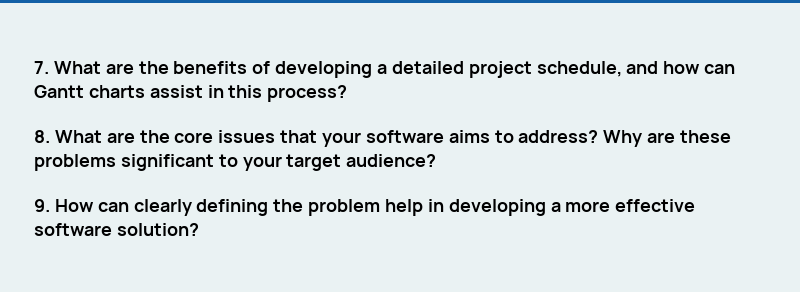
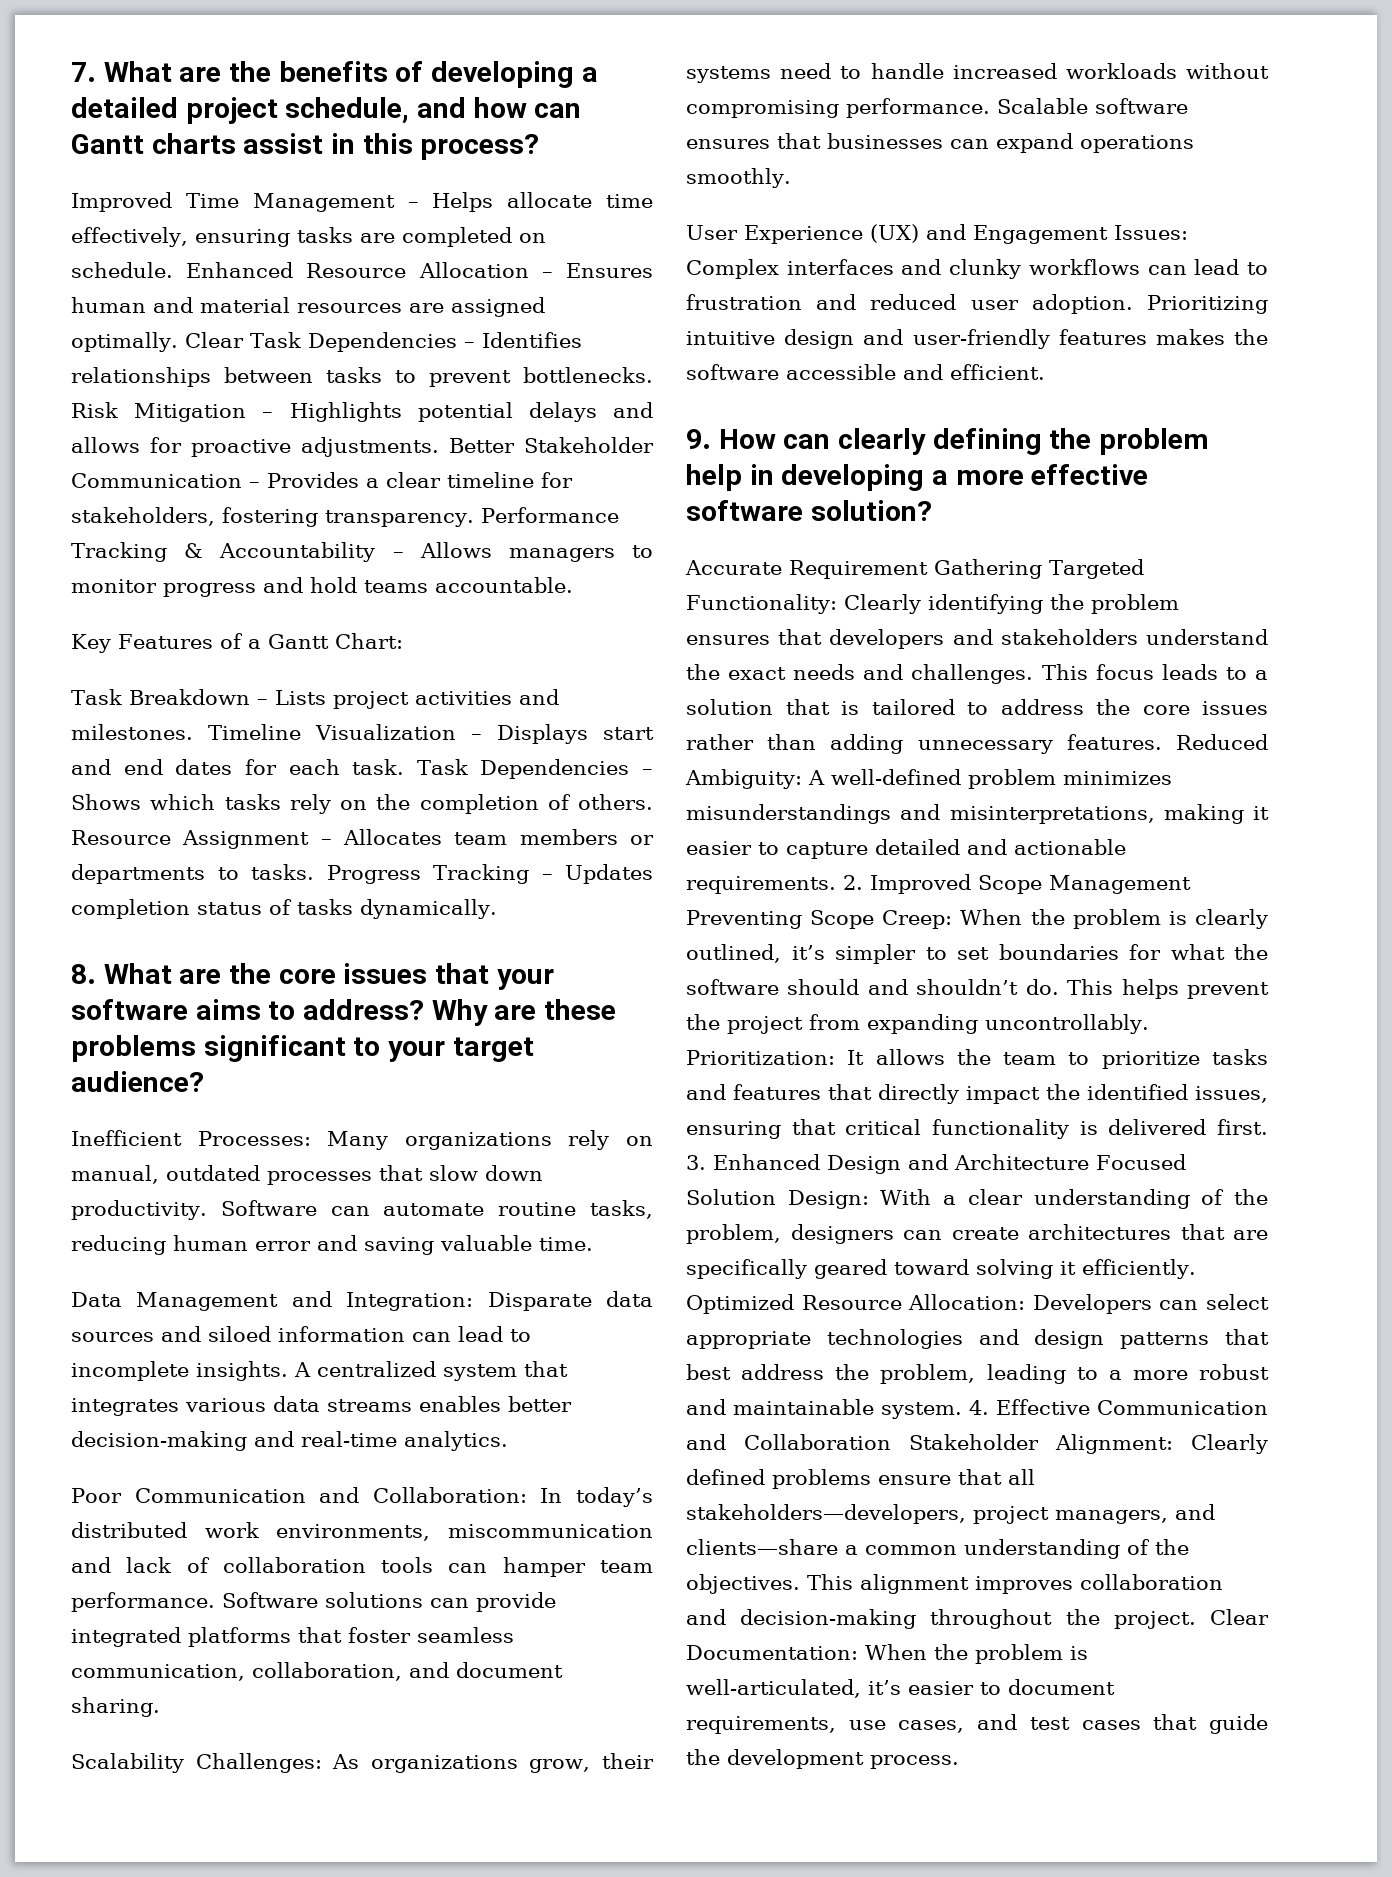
(348, 93) none -> [71,192,653,212] [71,227,546,247] [71,262,653,278] [71,297,545,317] [71,332,582,352] [71,367,653,387] [71,402,653,422] [71,437,654,457] [71,472,573,488] [71,507,619,527] [71,542,653,562] [71,577,573,597] [71,633,403,653] [71,689,559,709] [71,724,654,744] [71,759,653,779] [71,794,653,814] [71,829,654,849] [71,864,653,884] [71,899,497,919] // Improved Time Management – Helps allocate time effectively, ensuring tasks are completed on schedule. Enhanced Resource Allocation – Ensures human and material resources are assigned optimally. Clear Task Dependencies – Identifies relationships between tasks to prevent bottlenecks. Risk Mitigation – Highlights potential delays and allows for proactive adjustments. Better Stakeholder Communication – Provides a clear timeline for stakeholders, fostering transparency. Performance Tracking & Accountability – Allows managers to monitor progress and hold teams accountable. // Key Features of a Gantt Chart: // Task Breakdown – Lists project activities and milestones. Timeline Visualization – Displays start and end dates for each task. Task Dependencies – Shows which tasks rely on the completion of others. Resource Assignment – Allocates team members or departments to tasks. Progress Tracking – Updates completion status of tasks dynamically.
(437, 160) none -> [71,1130,654,1150] [71,1165,543,1185] [71,1200,653,1220] [71,1235,593,1255] [71,1291,653,1311] [71,1326,531,1342] [71,1361,568,1381] [71,1396,572,1416] [71,1431,508,1451] [71,1487,653,1507] [71,1522,653,1541] [71,1557,653,1577] [71,1592,556,1612] [71,1627,514,1647] [71,1662,563,1681] [71,1697,160,1717] [71,1753,654,1773] [686,63,1269,83] [686,98,1188,118] [686,133,1194,153] [686,168,791,188] [686,224,1188,244] [686,259,1268,279] [686,294,1268,314] [686,329,1268,349] [686,364,1045,380] // Inefficient Processes: Many organizations rely on manual, outdated processes that slow down productivity. Software can automate routine tasks, reducing human error and saving valuable time. // Data Management and Integration: Disparate data sources and siloed information can lead to incomplete insights. A centralized system that integrates various data streams enables better decision-making and real-time analytics. // Poor Communication and Collaboration: In today’s distributed work environments, miscommunication and lack of collaboration tools can hamper team performance. Software solutions can provide integrated platforms that foster seamless communication, collaboration, and document sharing. // Scalability Challenges: As organizations grow, their systems need to handle increased workloads without compromising performance. Scalable software ensures that businesses can expand operations smoothly. // User Experience (UX) and Engagement Issues: Complex interfaces and clunky workflows can lead to frustration and reduced user adoption. Prioritizing intuitive design and user-friendly features makes the software accessible and efficient.
(199, 229) none -> [685,559,1144,579] [686,594,1179,614] [686,629,1268,649] [686,664,1268,684] [686,699,1268,715] [686,734,1268,754] [685,769,1172,789] [686,804,1269,824] [686,839,1126,859] [686,874,1191,894] [686,909,1268,929] [686,944,1268,964] [686,979,1269,999] [686,1014,1149,1034] [686,1049,1268,1069] [686,1084,1268,1104] [686,1119,1268,1139] [686,1154,1186,1174] [686,1189,1268,1209] [686,1224,1268,1244] [686,1259,1196,1279] [686,1294,1269,1314] [686,1329,1269,1349] [686,1364,1269,1384] [686,1399,1268,1419] [686,1434,1268,1454] [686,1469,1035,1489] [686,1504,1215,1524] [686,1539,1189,1559] [686,1574,1223,1594] [686,1609,1269,1629] [686,1644,1088,1664] [686,1679,1115,1698] [686,1714,1268,1734] [686,1749,959,1769] // Accurate Requirement Gathering Targeted Functionality: Clearly identifying the problem ensures that developers and stakeholders understand the exact needs and challenges. This focus leads to a solution that is tailored to address the core issues rather than adding unnecessary features. Reduced Ambiguity: A well-defined problem minimizes misunderstandings and misinterpretations, making it easier to capture detailed and actionable requirements. 2. Improved Scope Management Preventing Scope Creep: When the problem is clearly outlined, it’s simpler to set boundaries for what the software should and shouldn’t do. This helps prevent the project from expanding uncontrollably. Prioritization: It allows the team to prioritize tasks and features that directly impact the identified issues, ensuring that critical functionality is delivered first. 3. Enhanced Design and Architecture Focused Solution Design: With a clear understanding of the problem, designers can create architectures that are specifically geared toward solving it efficiently. Optimized Resource Allocation: Developers can select appropriate technologies and design patterns that best address the problem, leading to a more robust and maintainable system. 4. Effective Communication and Collaboration Stakeholder Alignment: Clearly defined problems ensure that all stakeholders—developers, project managers, and clients—share a common understanding of the objectives. This alignment improves collaboration and decision-making throughout the project. Clear Documentation: When the problem is well-articulated, it’s easier to document requirements, use cases, and test cases that guide the development process.

